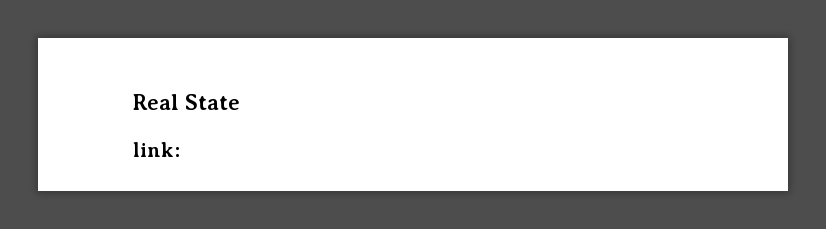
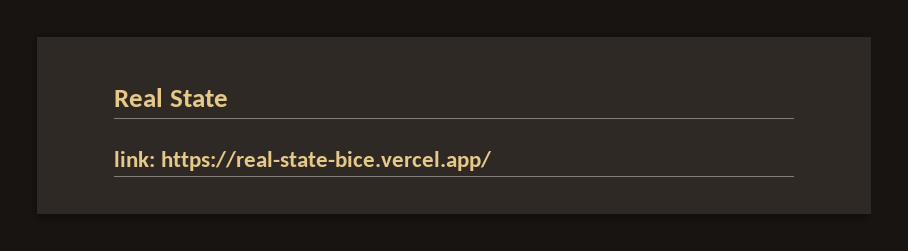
(180, 149) none -> [161,151,493,171] https://real-state-bice.vercel.app/

